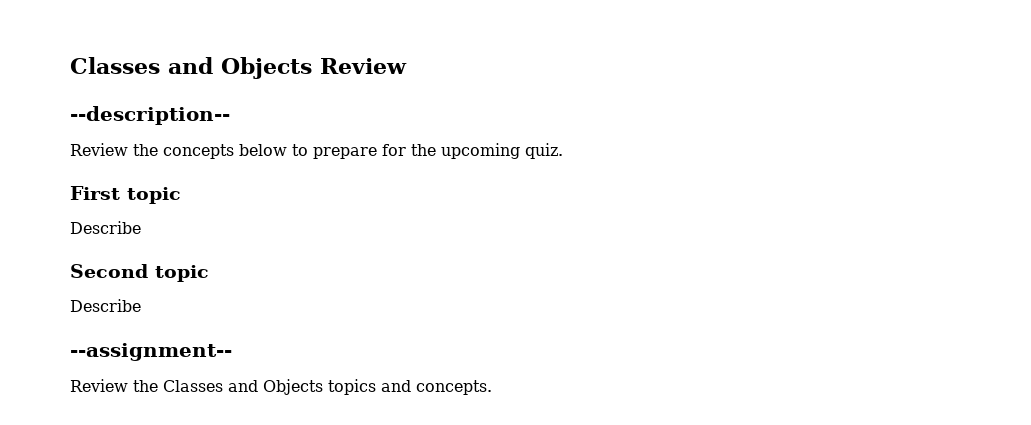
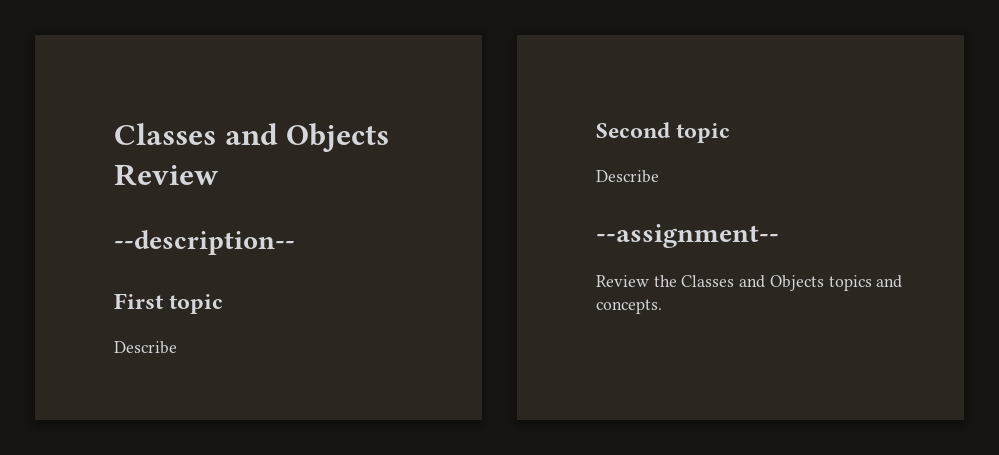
[70,143,563,159] // Review the concepts below to prepare for the upcoming quiz. -> (295, 242) none

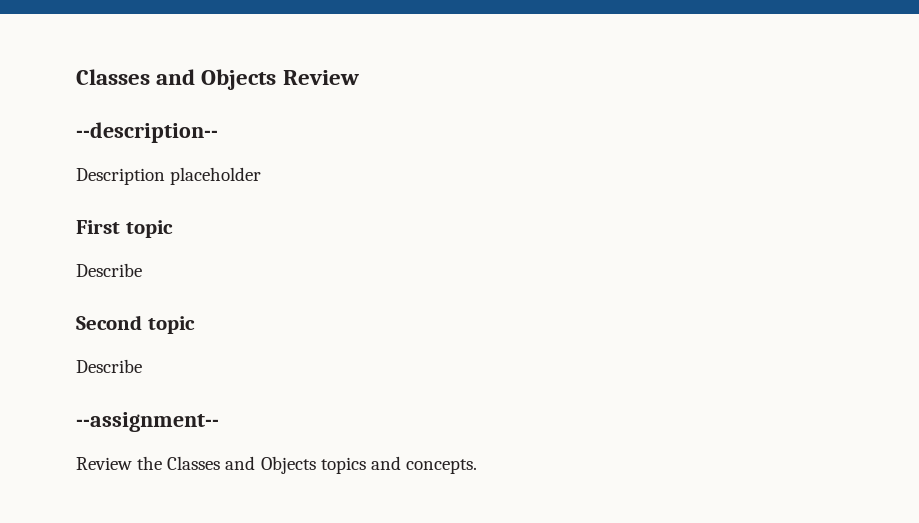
(295, 242) none -> [76,167,262,185] // Description placeholder

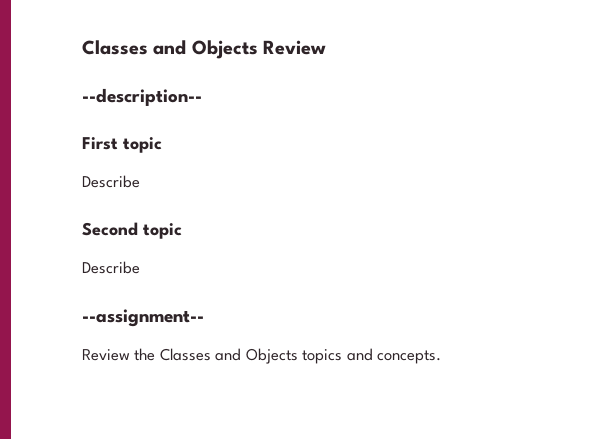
[76,167,262,185] // Description placeholder -> (202, 97) none

